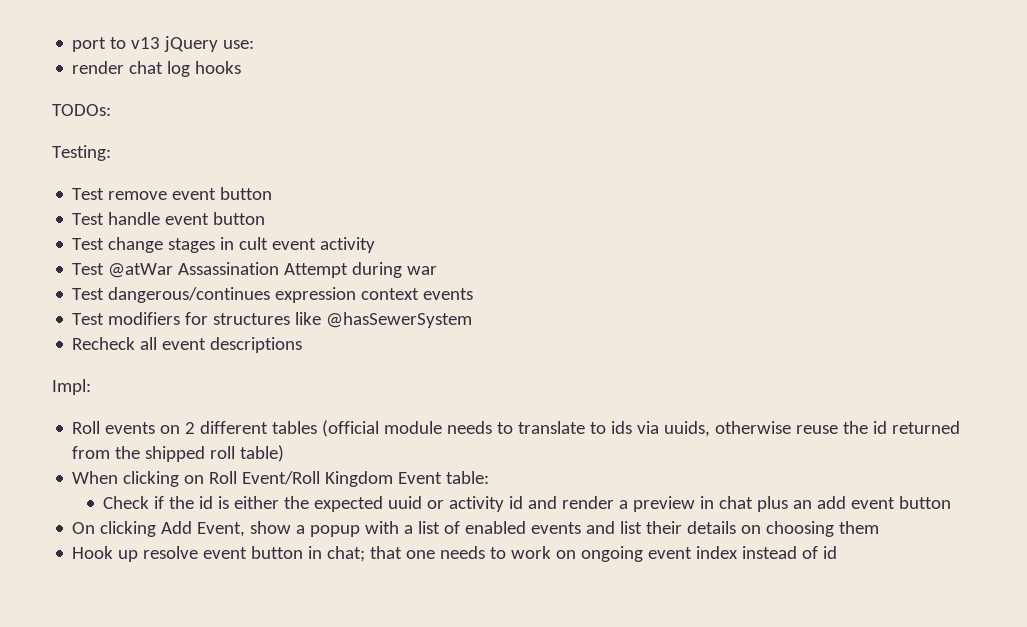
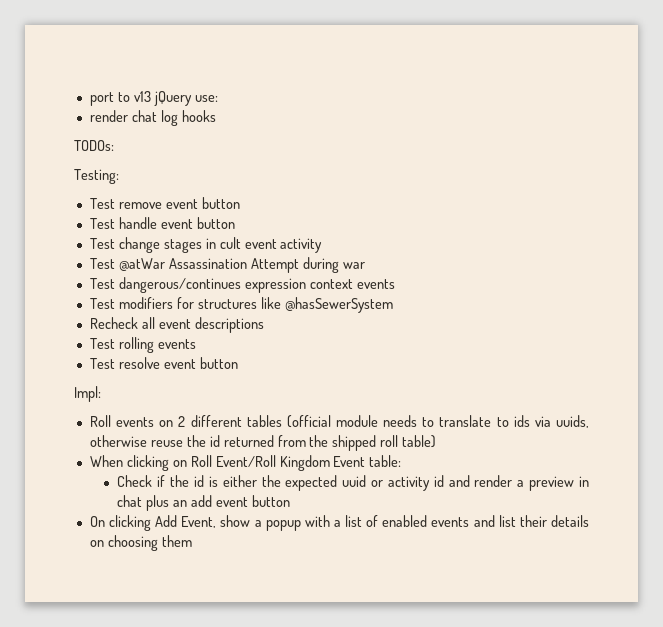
(303, 345) none -> [89,337,196,353] [89,357,238,369] // Test rolling events // Test resolve event button
[72,546,838,562] // Hook up resolve event button in chat; that one needs to work on ongoing event index instead of id -> (192, 541) none

